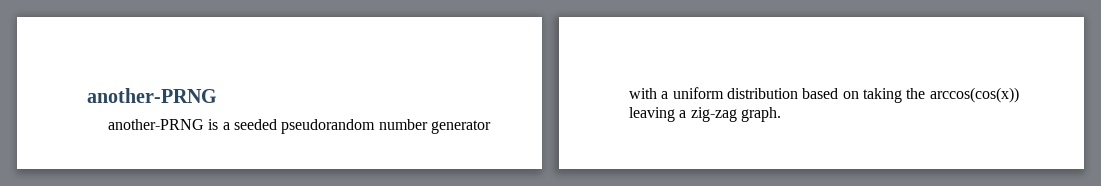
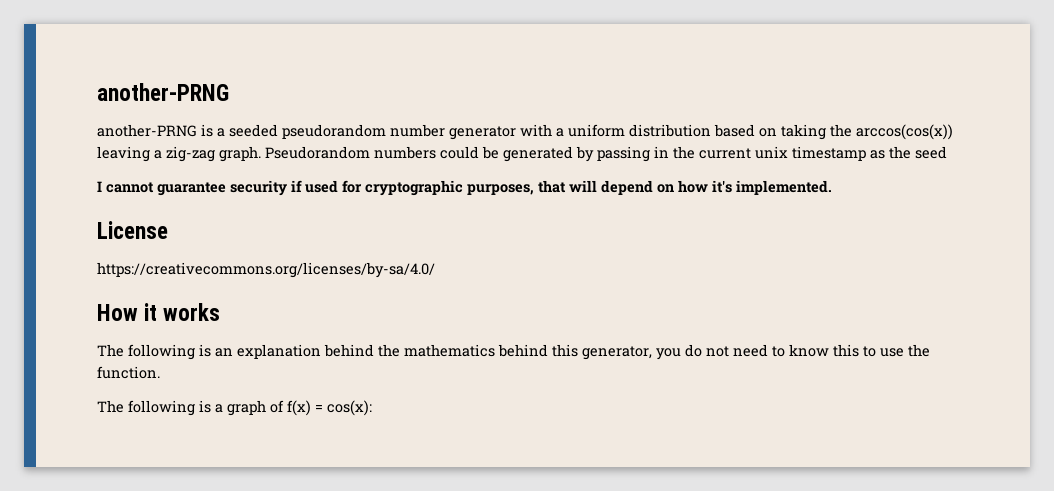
(781, 114) none -> [265,146,947,162] [97,180,832,196] [97,221,168,239] [97,262,435,278] [97,303,221,321] [97,344,930,360] [97,366,160,379] [97,400,372,416] Pseudorandom numbers could be generated by passing in the current unix timestamp as the seed // I cannot guarantee security if used for cryptographic purposes, that will depend on how it's implemented. // License // https://creativecommons.org/licenses/by-sa/4.0/ // How it works // The following is an explanation behind the mathematics behind this generator, you do not need to know this to use the function. // The following is a graph of f(x) = cos(x):

